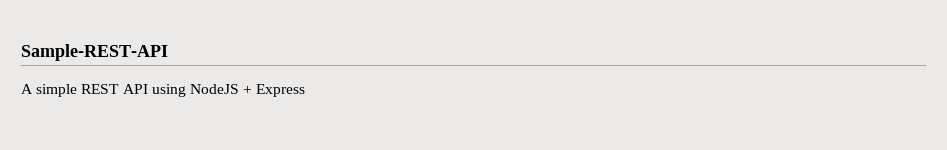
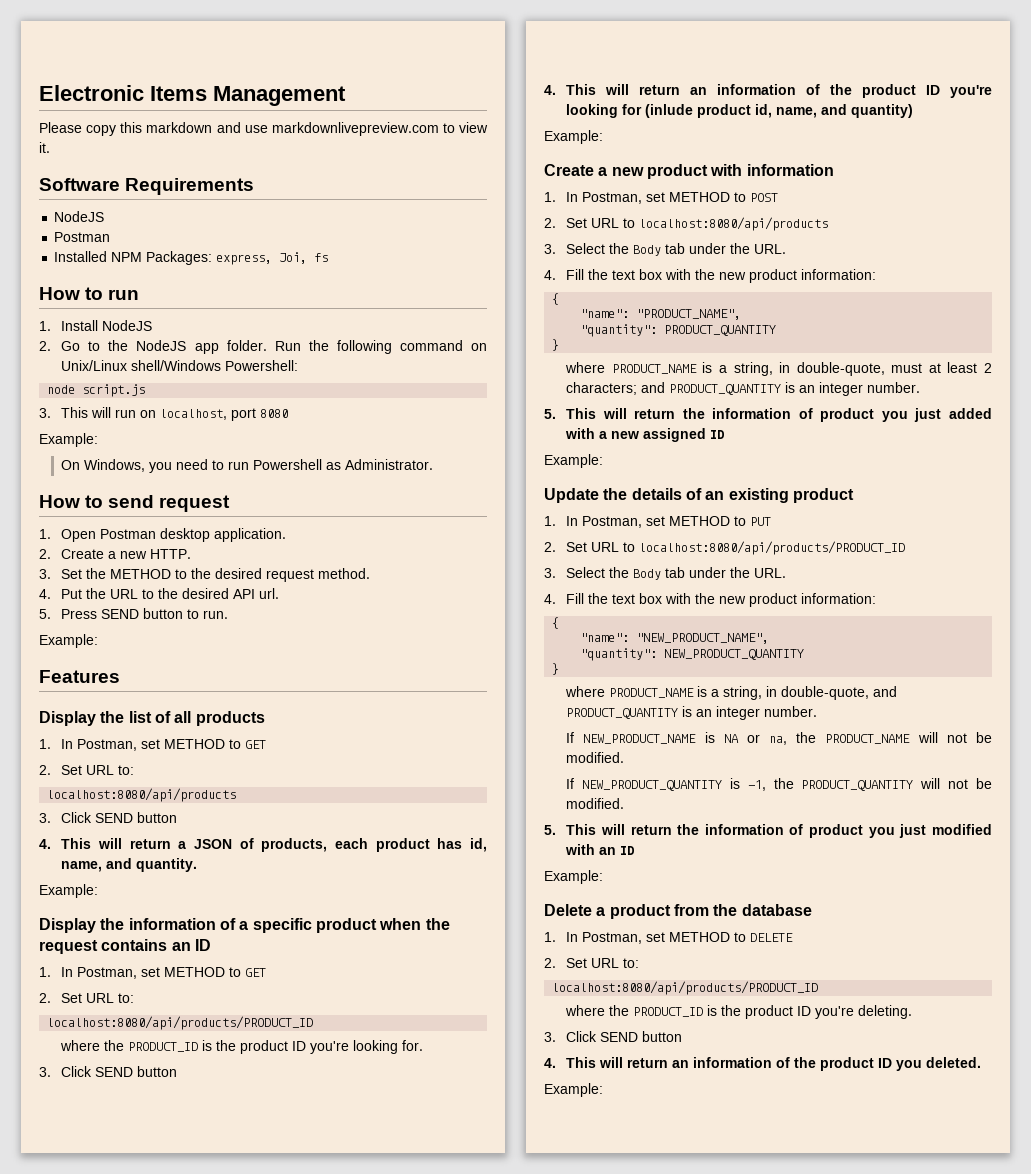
[21,44,168,61] [21,84,306,97] Sample-REST-API // A simple REST API using NodeJS + Express -> [39,85,346,106] [39,122,488,136] [39,142,50,153] [39,178,255,195] [54,211,105,222] [54,232,111,242] [54,251,329,265] [39,287,140,300] [39,320,153,331] [39,340,487,354] [61,360,299,371] [47,384,146,397] [39,407,289,421] [39,433,98,447] [61,459,434,473] [39,495,231,512] [39,528,287,542] [39,549,192,559] [39,568,371,582] [39,588,280,599] [39,608,229,619] [39,634,98,648] [39,670,120,683] [39,711,265,726] [39,739,267,751] [39,765,135,775] [47,788,237,802] [39,812,178,823] [39,838,488,852] [61,858,198,872] [39,884,98,898] [39,918,450,933] [39,939,211,954] [39,967,267,979] [39,993,135,1003] [47,1016,314,1030] [60,1040,424,1054] [39,1066,178,1077] [544,84,992,98] [566,104,914,118] [544,130,603,144] [544,164,834,179] [544,192,779,204] [544,217,829,231] [544,243,787,256] [544,269,877,283] [552,293,560,305] [580,309,742,320] [580,324,777,337] [552,339,560,351] [565,362,992,376] [566,382,921,396] [544,408,992,422] [565,428,725,442] [544,454,603,468] [544,488,854,503] [544,516,772,528] [544,541,906,555] [544,567,787,580] [544,593,877,607] [552,617,560,629] [580,633,770,644] [580,648,805,661] [552,663,560,675] [565,686,898,700] [566,706,818,720] [566,732,992,745] [566,752,625,763] [566,778,992,791] [566,798,625,809] [544,824,992,838] [565,844,635,855] [544,870,603,884] [544,904,812,919] [544,932,794,944] [544,958,640,968] [552,981,819,995] [565,1005,913,1019] [544,1031,683,1042] [544,1057,982,1071] [544,1083,603,1097] Electronic Items Management // Please copy this markdown and use markdownlivepreview.com to view it. // Software Requirements // NodeJS // Postman // Installed NPM Packages: express, Joi, fs // How to run // 1. Install NodeJS // 2. Go to the NodeJS app folder. Run the following command on Unix/Linux shell/Windows Powershell: // node script.js // 3. This will run on localhost, port 8080 // Example: // On Windows, you need to run Powershell as Administrator. // How to send request // 1. Open Postman desktop application. // 2. Create a new HTTP. // 3. Set the METHOD to the desired request method. // 4. Put the URL to the desired API url. // 5. Press SEND button to run. // Example: // Features // Display the list of all products // 1. In Postman, set METHOD to GET // 2. Set URL to: // localhost:8080/api/products // 3. Click SEND button // 4. This will return a JSON of products, each product has id, name, and quantity. // Example: // Display the information of a specific product when the request contains an ID // 1. In Postman, set METHOD to GET // 2. Set URL to: // localhost:8080/api/products/PRODUCT_ID // where the PRODUCT_ID is the product ID you're looking for. // 3. Click SEND button // 4. This will return an information of the product ID you're looking for (inlude product id, name, and quantity) // Example: // Create a new product with information // 1. In Postman, set METHOD to POST // 2. Set URL to localhost:8080/api/products // 3. Select the Body tab under the URL. // 4. Fill the text box with the new product information: // { // "name": "PRODUCT_NAME", // "quantity": PRODUCT_QUANTITY // } // where PRODUCT_NAME is a string, in double-quote, must at least 2 characters; and PRODUCT_QUANTITY is an integer number. // 5. This will return the information of product you just added with a new assigned ID // Example: // Update the details of an existing product // 1. In Postman, set METHOD to PUT // 2. Set URL to localhost:8080/api/products/PRODUCT_ID // 3. Select the Body tab under the URL. // 4. Fill the text box with the new product information: // { // "name": "NEW_PRODUCT_NAME", // "quantity": NEW_PRODUCT_QUANTITY // } // where PRODUCT_NAME is a string, in double-quote, and PRODUCT_QUANTITY is an integer number. // If NEW_PRODUCT_NAME is NA or na, the PRODUCT_NAME will not be modified. // If NEW_PRODUCT_QUANTITY is -1, the PRODUCT_QUANTITY will not be modified. // 5. This will return the information of product you just modified with an ID // Example: // Delete a product from the database // 1. In Postman, set METHOD to DELETE // 2. Set URL to: // localhost:8080/api/products/PRODUCT_ID // where the PRODUCT_ID is the product ID you're deleting. // 3. Click SEND button // 4. This will return an information of the product ID you deleted. // Example:

